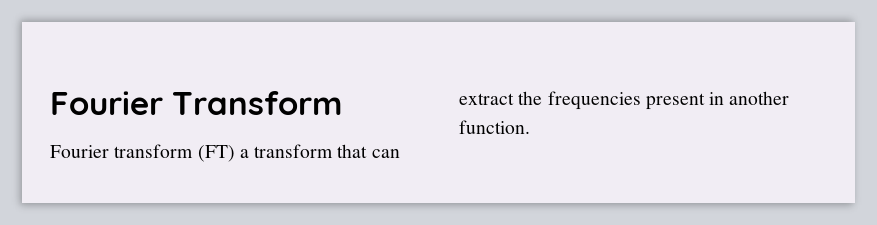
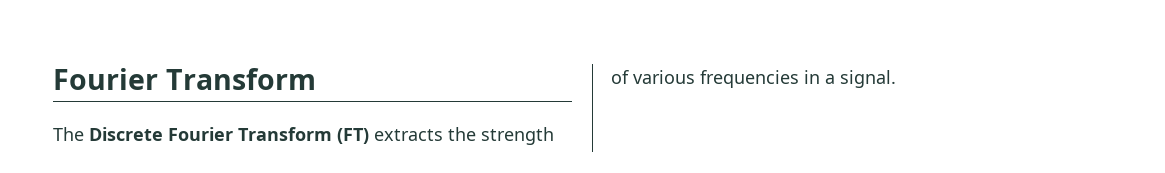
[50,144,400,162] [459,91,790,110] [459,120,530,134] Fourier transform (FT) a transform that can extract the frequencies present in another function. -> [53,127,554,145] [611,70,896,88] The Discrete Fourier Transform (FT) extracts the strength of various frequencies in a signal.

